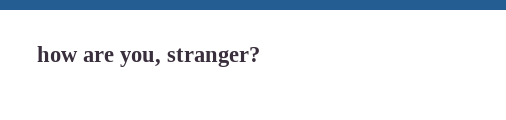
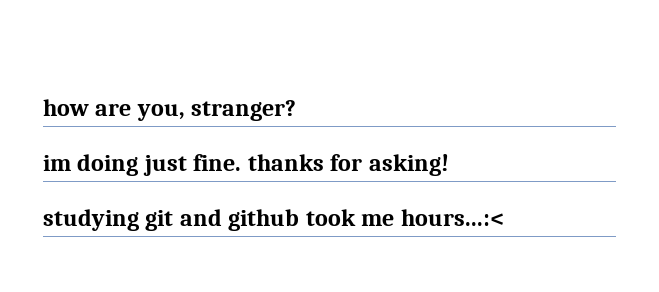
(261, 57) none -> [43,154,449,176] [43,209,504,231] // im doing just fine. thanks for asking! // studying git and github took me hours...:<

